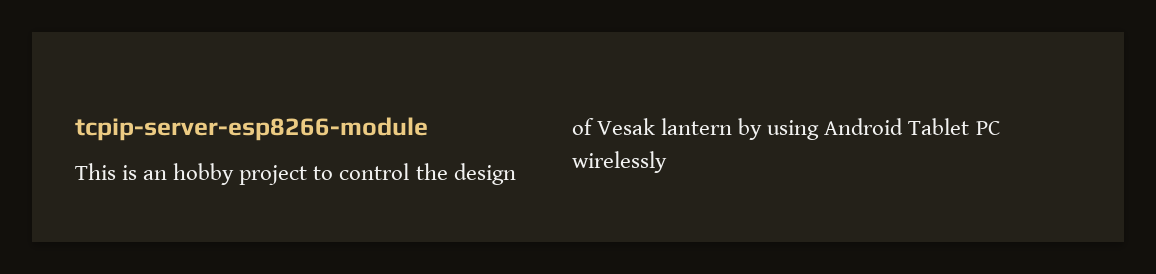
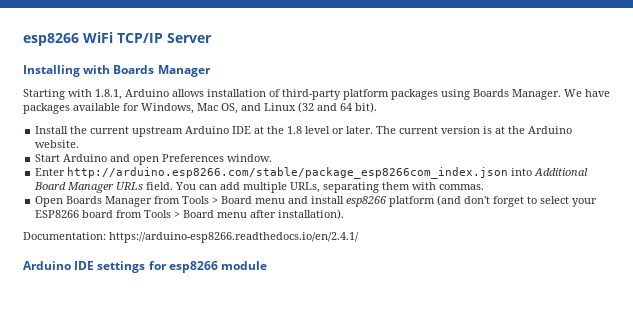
[75,117,428,141] [75,163,516,185] [572,118,1001,140] [572,151,667,173] tcpip-server-esp8266-module // This is an hobby project to control the design of Vesak lantern by using Android Tablet PC wirelessly -> [23,32,212,46] [23,65,211,77] [23,89,610,100] [23,102,377,114] [35,126,573,137] [35,140,80,148] [35,154,273,165] [35,167,589,179] [34,182,485,193] [35,195,598,207] [35,209,345,220] [23,232,359,243] [23,261,268,273] esp8266 WiFi TCP/IP Server // Installing with Boards Manager // Starting with 1.8.1, Arduino allows installation of third-party platform packages using Boards Manager. We have packages available for Windows, Mac OS, and Linux (32 and 64 bit). // Install the current upstream Arduino IDE at the 1.8 level or later. The current version is at the Arduino website. // Start Arduino and open Preferences window. // Enter http://arduino.esp8266.com/stable/package_esp8266com_index.json into Additional Board Manager URLs field. You can add multiple URLs, separating them with commas. // Open Boards Manager from Tools > Board menu and install esp8266 platform (and don't forget to select your ESP8266 board from Tools > Board menu after installation). // Documentation: https://arduino-esp8266.readthedocs.io/en/2.4.1/ // Arduino IDE settings for esp8266 module

